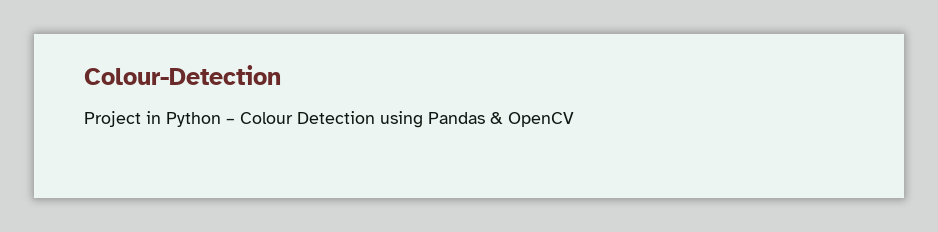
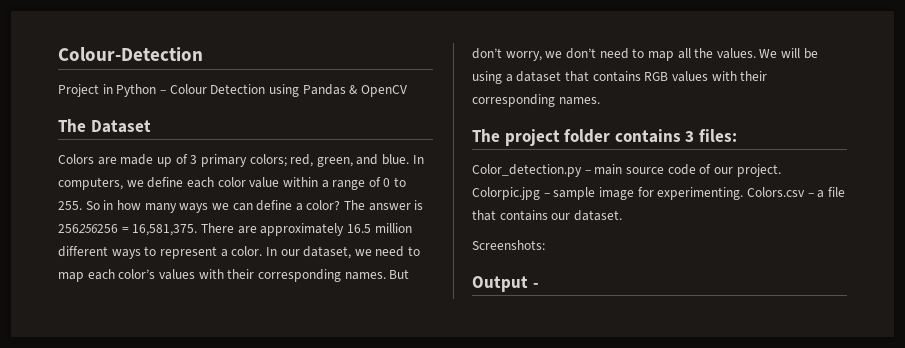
(574, 119) none -> [58,119,151,133] [58,154,424,167] [58,177,407,190] [58,200,424,213] [58,223,412,236] [58,246,421,259] [58,269,410,282] [472,48,818,61] [472,71,768,84] [472,94,600,107] [472,129,737,146] [472,164,781,177] [472,187,845,200] [472,210,622,221] [472,240,545,250] [472,276,539,292] // The Dataset // Colors are made up of 3 primary colors; red, green, and blue. In computers, we define each color value within a range of 0 to 255. So in how many ways we can define a color? The answer is 256256256 = 16,581,375. There are approximately 16.5 million different ways to represent a color. In our dataset, we need to map each color’s values with their corresponding names. But don’t worry, we don’t need to map all the values. We will be using a dataset that contains RGB values with their corresponding names. // The project folder contains 3 files: // Color_detection.py – main source code of our project. Colorpic.jpg – sample image for experimenting. Colors.csv – a file that contains our dataset. // Screenshots: // Output -

